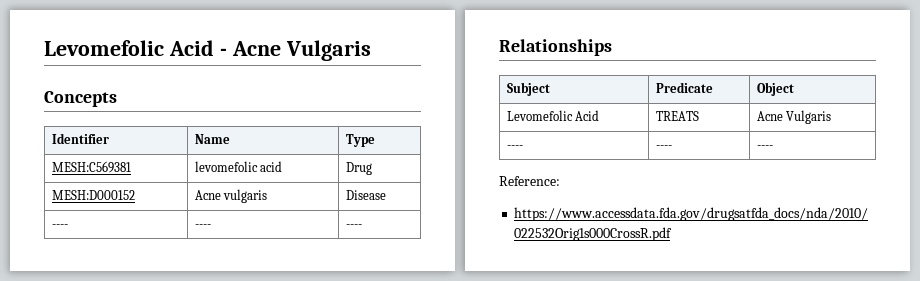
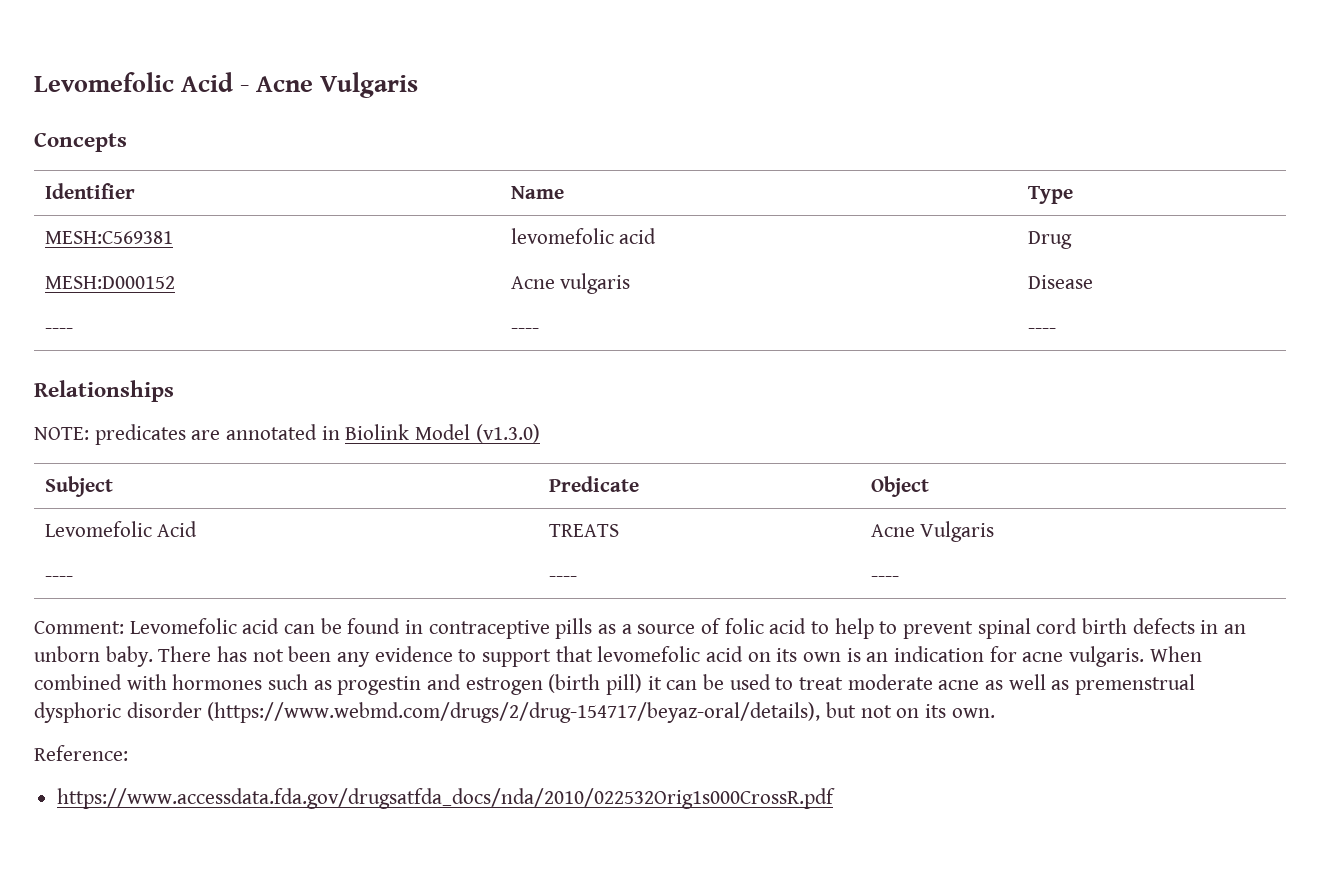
(612, 47) none -> [34,424,540,445] // NOTE: predicates are annotated in Biolink Model (v1.3.0)
(773, 147) none -> [34,618,1247,639] [34,646,1202,667] [34,674,1196,695] [34,702,995,723] // Comment: Levomefolic acid can be found in contraceptive pills as a source of folic acid to help to prevent spinal cord birth defects in an unborn baby. There has not been any evidence to support that levomefolic acid on its own is an indication for acne vulgaris. When combined with hormones such as progestin and estrogen (birth pill) it can be used to treat moderate acne as well as premenstrual dysphoric disorder (https://www.webmd.com/drugs/2/drug-154717/beyaz-oral/details), but not on its own.

